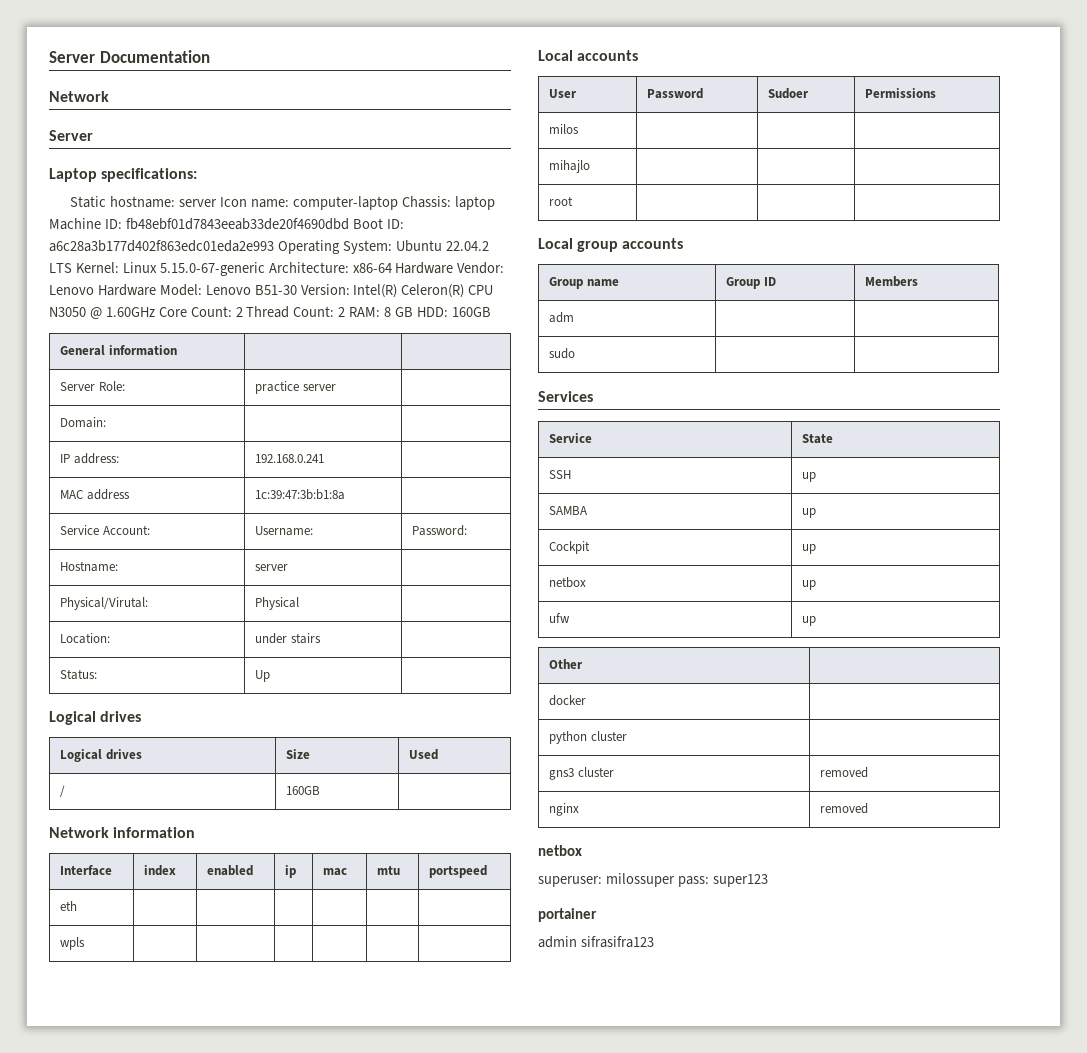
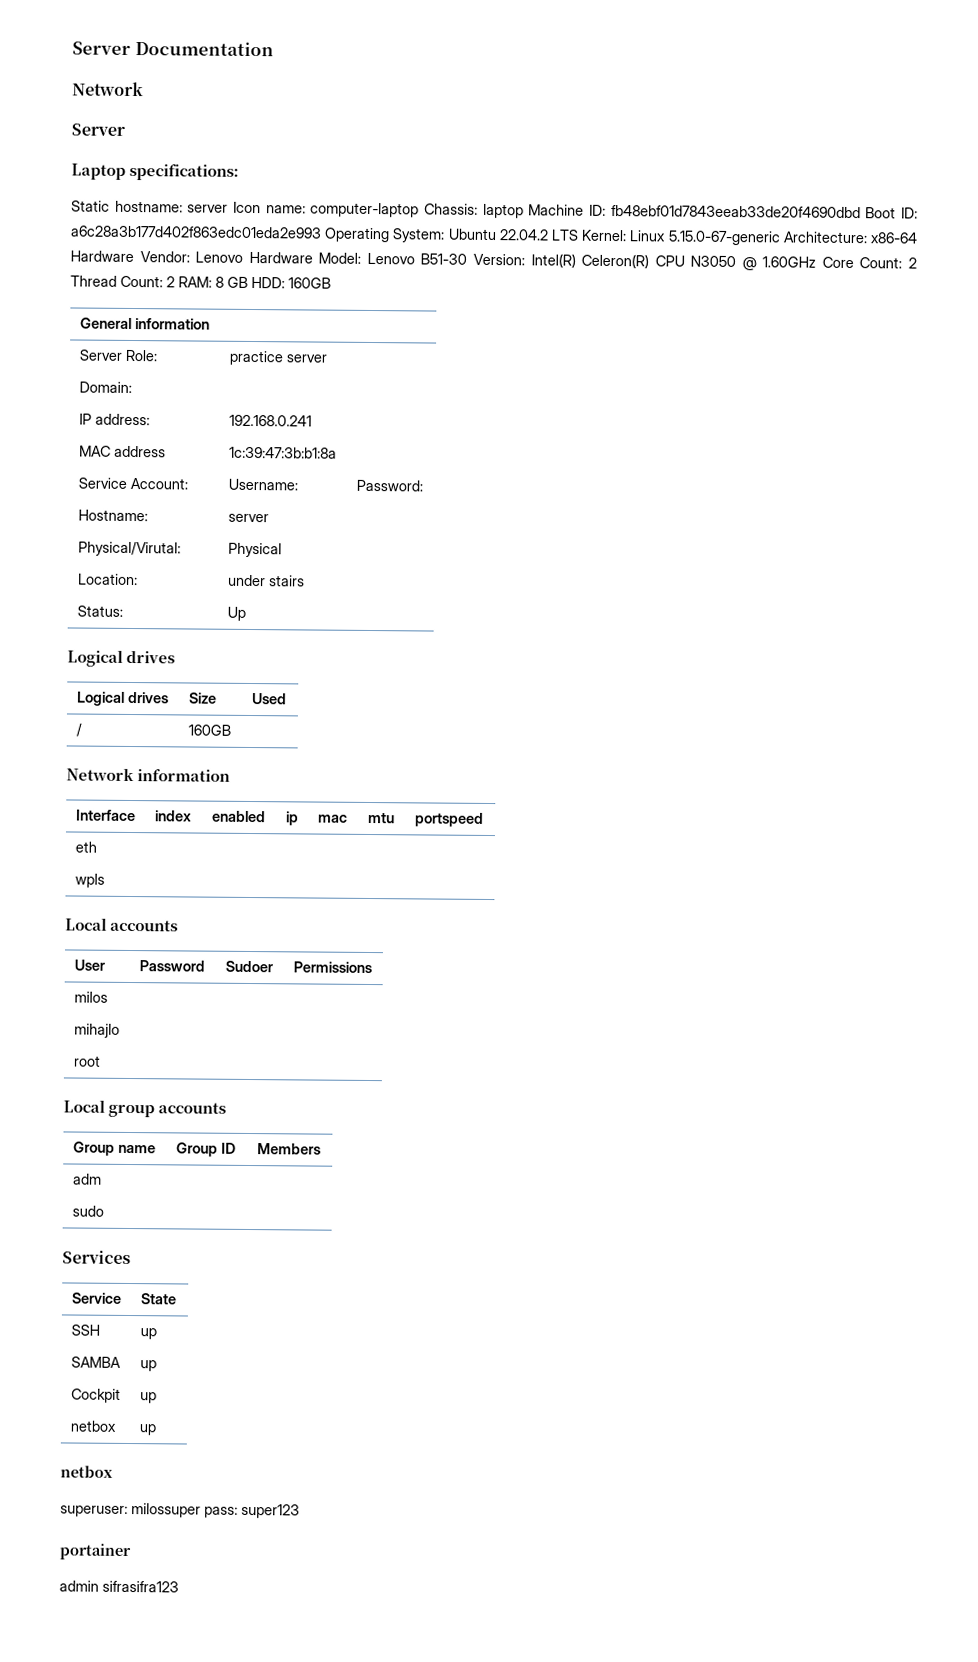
[549,613,571,623] [802,616,817,626] [549,659,584,669] [549,695,587,706] [549,731,627,744] [549,767,614,780] [820,767,869,778] [549,803,580,816] [820,803,869,814] // ufw | up // Other | // docker | // python cluster | // gns3 cluster | removed // nginx | removed -> (157, 1430) none

